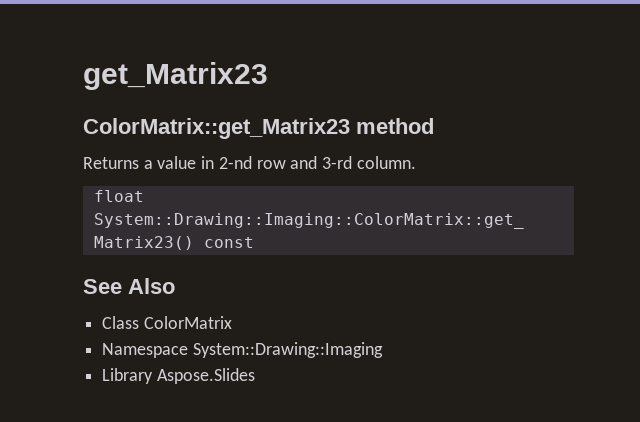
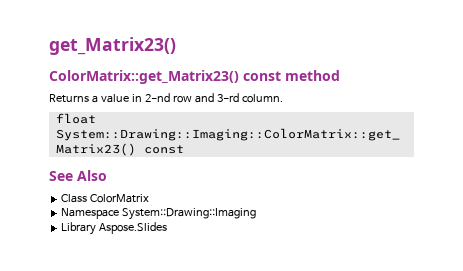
[83,62,268,90] [83,118,350,139] get_Matrix23 // ColorMatrix::get_Matrix23 -> [49,37,176,55] [49,70,281,84] get_Matrix23() // ColorMatrix::get_Matrix23() const

